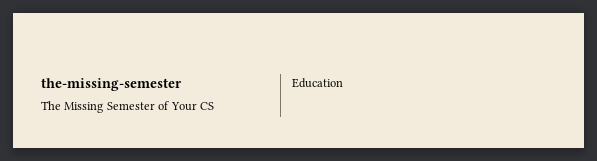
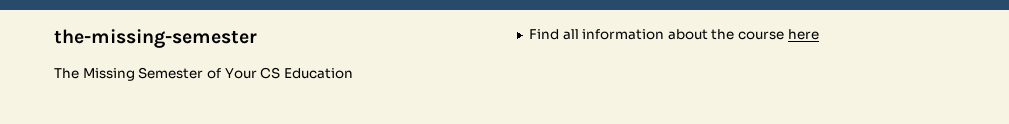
(343, 83) none -> [528,29,819,40] // Find all information about the course here

